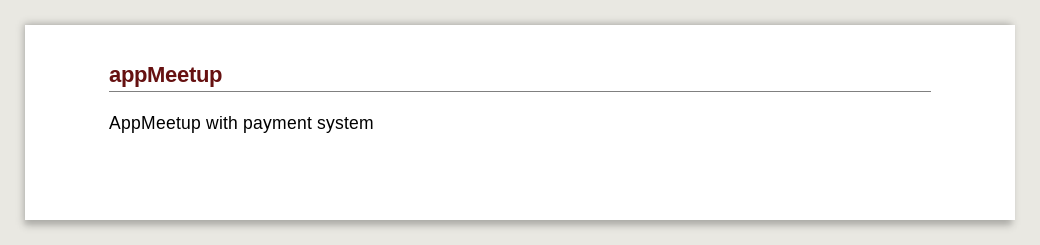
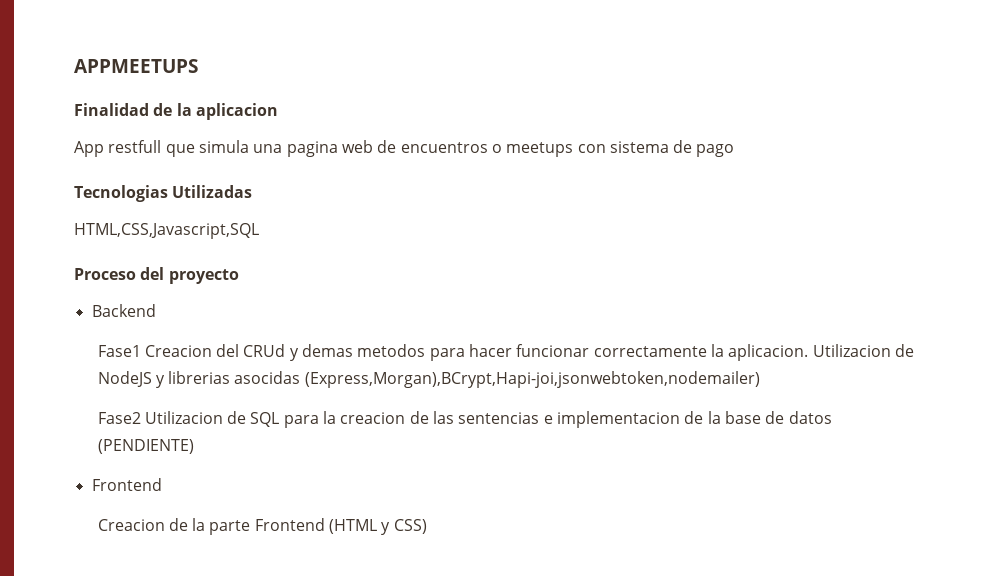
[109,67,222,87] [109,116,374,133] appMeetup // AppMeetup with payment system -> [74,59,198,73] [74,103,278,120] [74,140,735,157] [74,185,253,202] [74,223,259,239] [74,267,239,284] [91,304,156,317] [97,344,914,361] [97,371,760,388] [97,411,832,428] [97,439,194,454] [91,478,162,491] [97,518,427,535] APPMEETUPS // Finalidad de la aplicacion // App restfull que simula una pagina web de encuentros o meetups con sistema de pago // Tecnologias Utilizadas // HTML,CSS,Javascript,SQL // Proceso del proyecto // Backend // Fase1 Creacion del CRUd y demas metodos para hacer funcionar correctamente la aplicacion. Utilizacion de NodeJS y librerias asocidas (Express,Morgan),BCrypt,Hapi-joi,jsonwebtoken,nodemailer) // Fase2 Utilizacion de SQL para la creacion de las sentencias e implementacion de la base de datos (PENDIENTE) // Frontend // Creacion de la parte Frontend (HTML y CSS)

